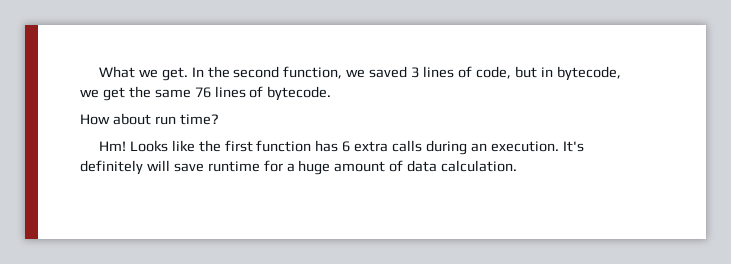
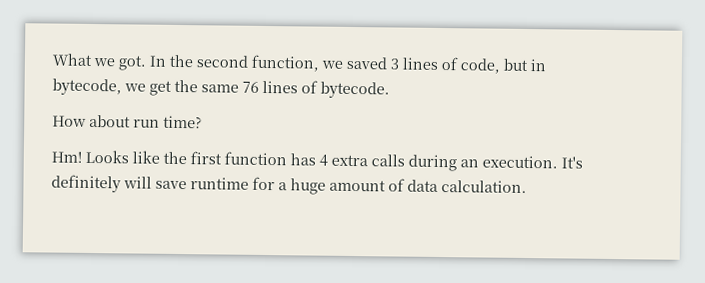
[161,67,188,81] get. -> [118,55,146,71] got.
[342,141,351,152] 6 -> [319,154,328,167] 4

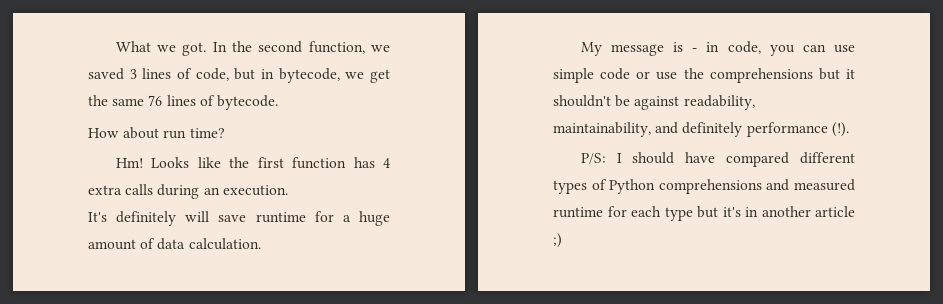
(558, 162) none -> (288, 190) //
(527, 187) none -> [580,41,855,56] [553,68,855,83] [553,95,755,110] [553,122,849,137] [580,152,855,167] [553,179,855,194] [553,206,855,221] [553,233,562,248] // My message is - in code, you can use simple code or use the comprehensions but it shouldn't be against readability, maintainability, and definitely performance (!). // P/S: I should have compared different types of Python comprehensions and measured runtime for each type but it's in another article ;)

